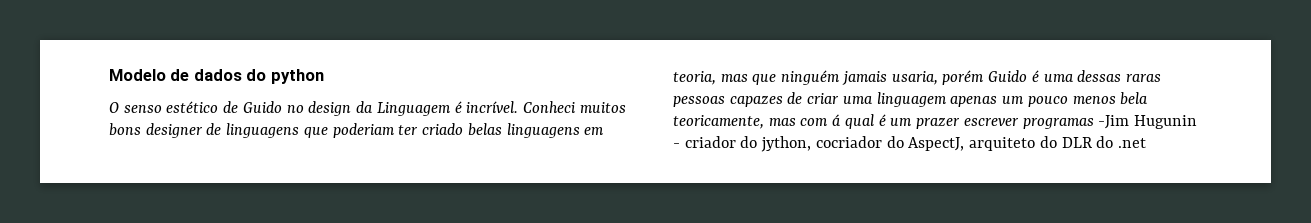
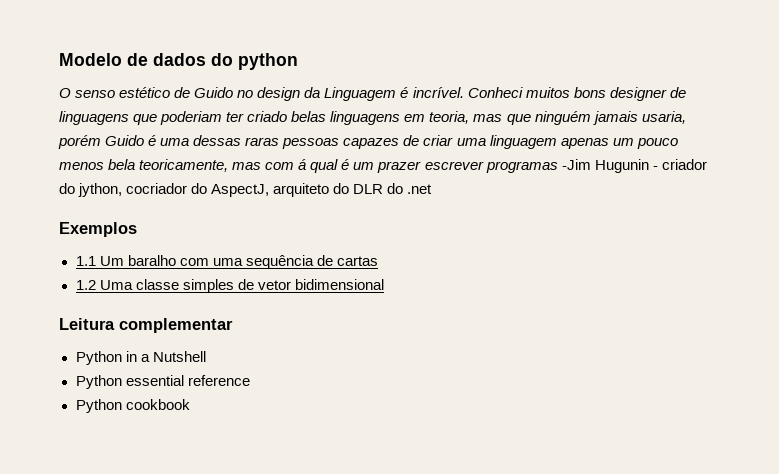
(1146, 143) none -> [59,222,137,237] [75,255,378,269] [75,279,384,293] [59,318,233,333] [75,351,206,365] [75,375,250,389] [75,399,190,413] // Exemplos // 1.1 Um baralho com uma sequência de cartas // 1.2 Uma classe simples de vetor bidimensional // Leitura complementar // Python in a Nutshell // Python essential reference // Python cookbook

